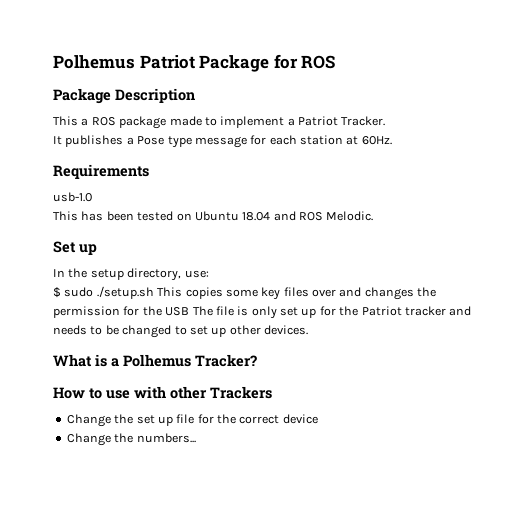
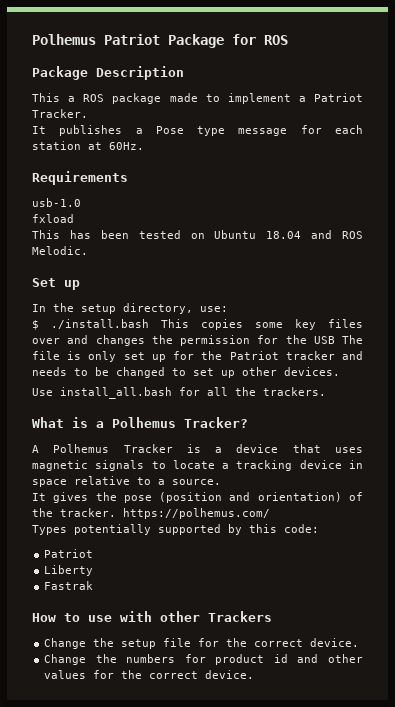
(92, 197) none -> [32,214,74,223] // fxload
[64,286,154,299] sudo ./setup.sh -> [51,319,149,329] ./install.bash
(308, 330) none -> [32,387,326,399] // Use install_all.bash for all the trackers.
(257, 360) none -> [32,444,363,453] [32,460,363,471] [32,476,221,487] [32,492,363,503] [32,508,270,519] [32,524,319,535] [44,549,94,558] [44,565,94,576] [44,581,94,590] // A Polhemus Tracker is a device that uses magnetic signals to locate a tracking device in space relative to a source. // It gives the pose (position and orientation) of the tracker. https://polhemus.com/ // Types potentially supported by this code: // Patriot // Liberty // Fastrak
[136,415,173,426] set up -> [121,639,157,649] setup
[282,414,318,424] [66,433,196,446] device // Change the numbers... -> [310,638,360,647] [44,654,363,665] [44,670,255,679] device. // Change the numbers for product id and other values for the correct device.

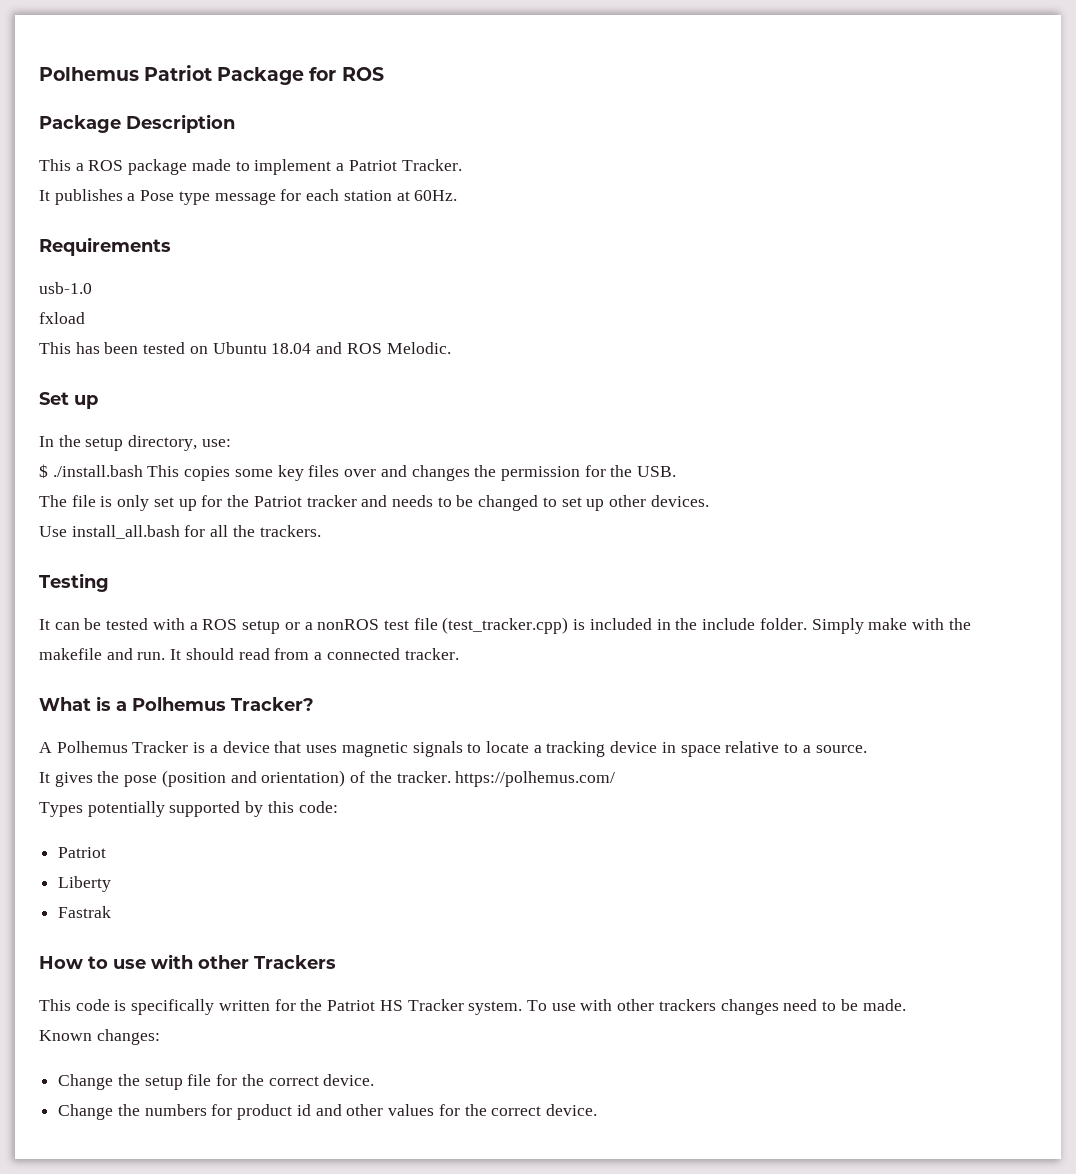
[313,336,335,344] USB -> [637,466,677,477] USB. //
(326, 391) none -> [39,573,109,592] [39,617,971,634] [39,648,459,660] // Testing // It can be tested with a ROS setup or a nonROS test file (test_tracker.cpp) is included in the include folder. Simply make with the makefile and run. It should read from a connected tracker.
(272, 616) none -> [39,999,906,1015] [39,1029,160,1045] // This code is specifically written for the Patriot HS Tracker system. To use with other trackers changes need to be made. // Known changes:

